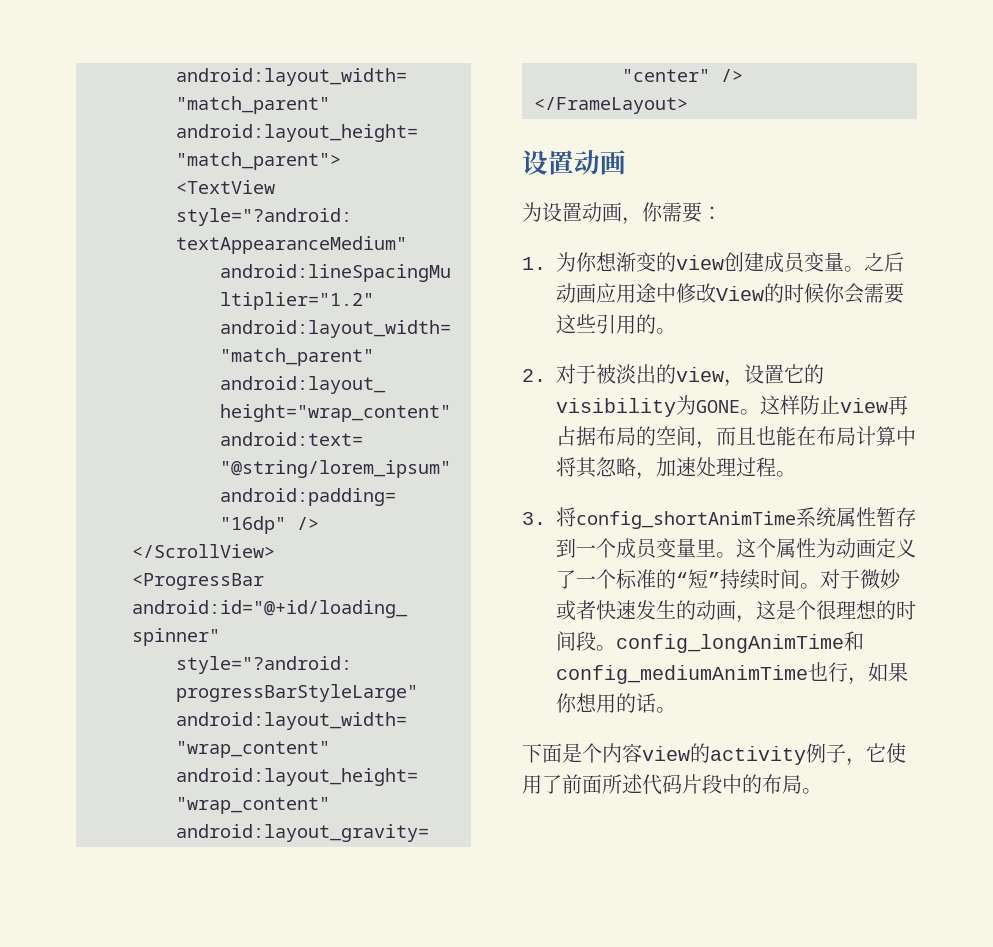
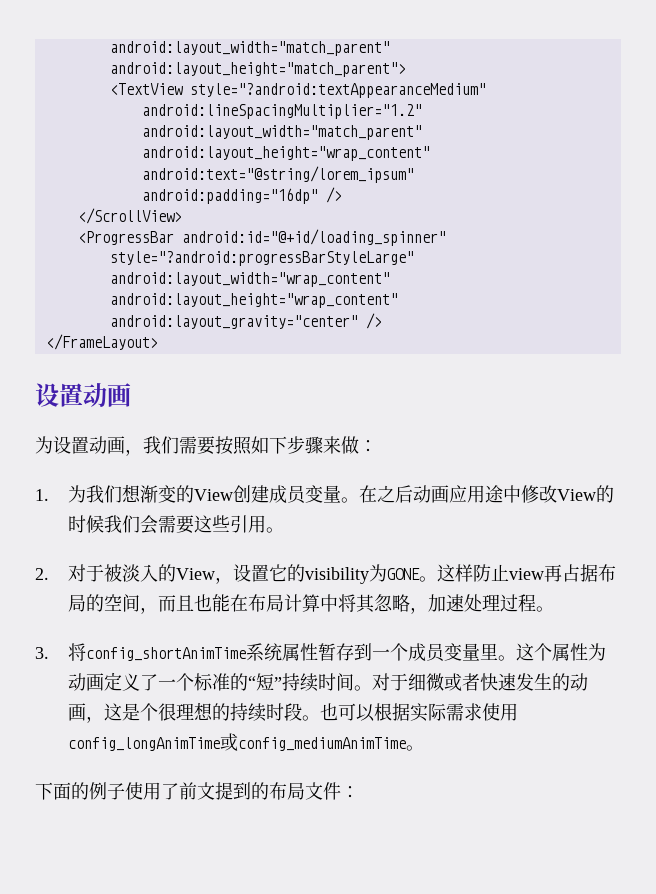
[642,202,702,223] 你需要 -> [143,436,359,455] 我们需要按照如下步骤来做
[576,252,597,272] 你 -> [86,485,123,503] 我们
[676,255,724,270] view -> [194,489,234,501] View
(864, 269) none -> [359,485,378,503] 在
[824,283,845,303] 你 -> [104,515,141,533] 我们
[636,314,656,334] 的 -> (267, 524) none
[636,364,724,384] 出的view -> [140,564,216,582] 入的View
[860,569,901,589] 微妙 -> [408,673,445,691] 细微
[896,600,916,620] [556,631,864,653] [556,662,908,685] [556,693,676,713] [522,743,906,766] [522,774,822,795] 时间段。config_longAnimTime和config_mediumAnimTime也行，如果你想用的话。 // 下面是个内容view的activity例子，它使用了前面所述代码片段中的布局。 -> [230,703,519,722] [68,733,425,751] [35,782,359,800] 持续时段。也可以根据实际需求使用config_longAnimTime或config_mediumAnimTime。 // 下面的例子使用了前文提到的布局文件：

